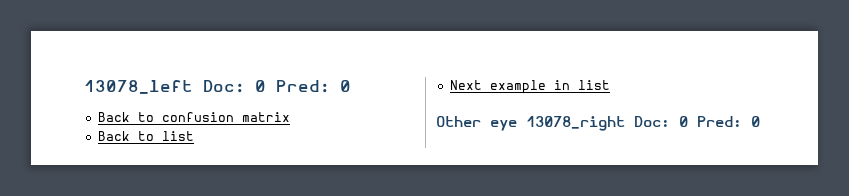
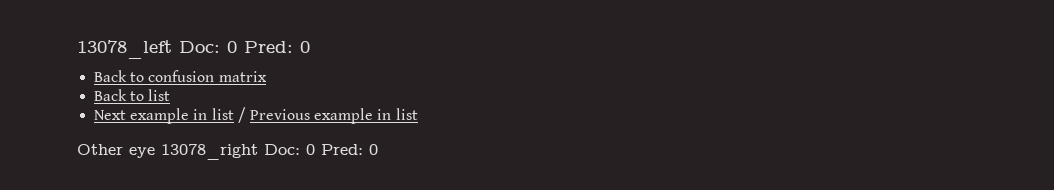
(610, 85) none -> [237,107,418,124] / Previous example in list

